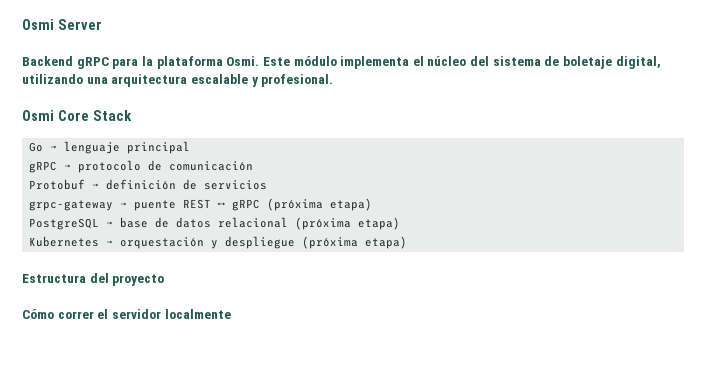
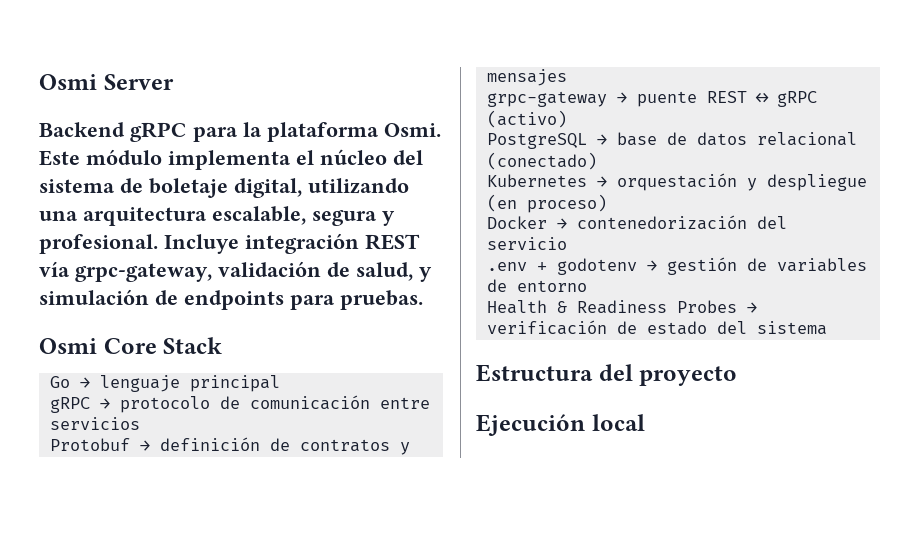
[190,74,248,84] escalable -> [212,206,377,226] escalable, segura
(334, 80) none -> [164,233,420,254] [39,261,432,282] [39,289,423,310] Incluye integración REST vía grpc-gateway, validación de salud, y simulación de endpoints para pruebas.
(253, 166) none -> [379,397,430,409] [49,417,140,430] entre servicios
[203,180,267,190] servicios -> [299,439,410,455] [486,69,567,86] contratos y mensajes
[266,198,372,211] (próxima etapa) -> [486,110,567,128] (activo)
[294,217,400,230] (próxima etapa) -> [486,152,597,170] (conectado)
[301,236,407,249] [22,273,165,286] [22,309,231,319] (próxima etapa) // Estructura del proyecto // Cómo correr el servidor localmente -> [486,194,607,213] [486,215,787,230] [486,237,567,250] [486,257,867,275] [486,279,587,292] [486,300,757,314] [486,320,827,335] [476,364,738,386] [476,414,645,436] (en proceso) // Docker → contenedorización del servicio // .env + godotenv → gestión de variables de entorno // Health & Readiness Probes → verificación de estado del sistema // Estructura del proyecto // Ejecución local

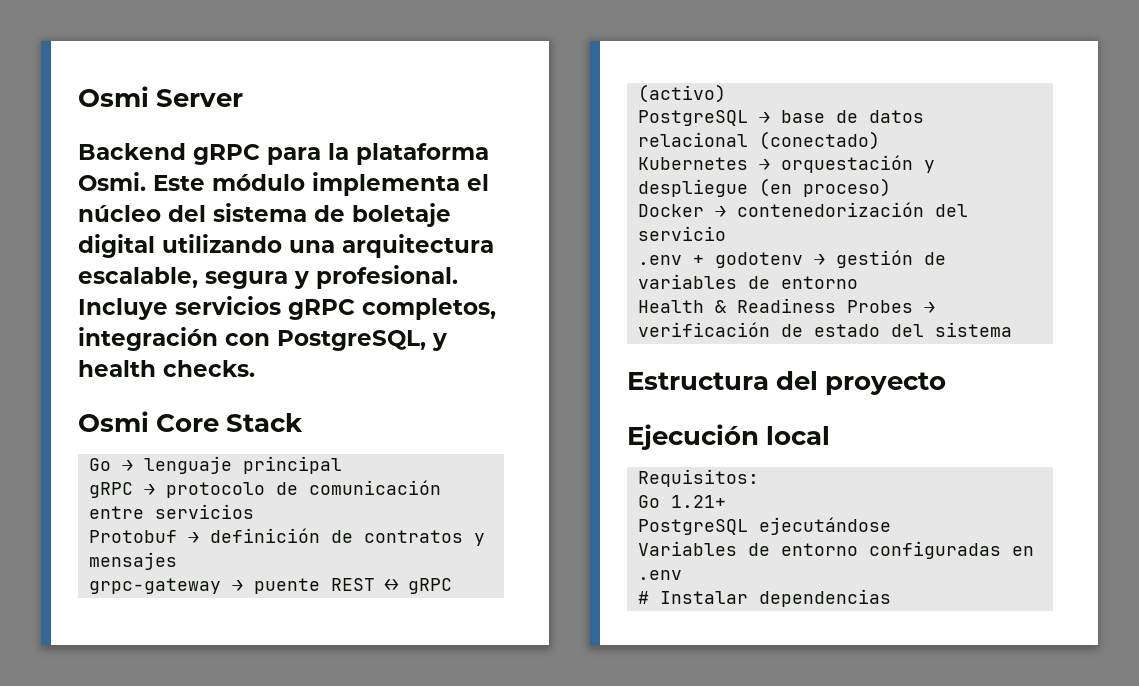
[234,178,302,198] digital, -> [78,234,155,258] digital
[245,233,420,254] [39,261,432,282] [39,289,423,310] integración REST vía grpc-gateway, validación de salud, y simulación de endpoints para pruebas. -> [175,296,496,320] [78,327,447,351] [78,360,255,377] servicios gRPC completos, integración con PostgreSQL, y health checks.
(645, 422) none -> [638,469,760,487] [638,495,727,508] [638,517,892,535] [638,541,1035,559] [638,570,683,580] [638,589,892,607] // Requisitos: // Go 1.21+ // PostgreSQL ejecutándose // Variables de entorno configuradas en .env // # Instalar dependencias

